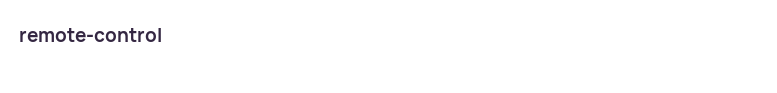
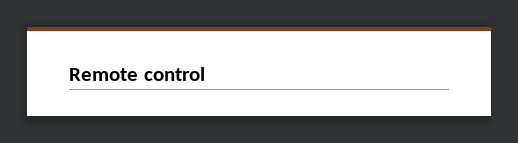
[19,28,162,42] remote-control -> [69,67,205,81] Remote control

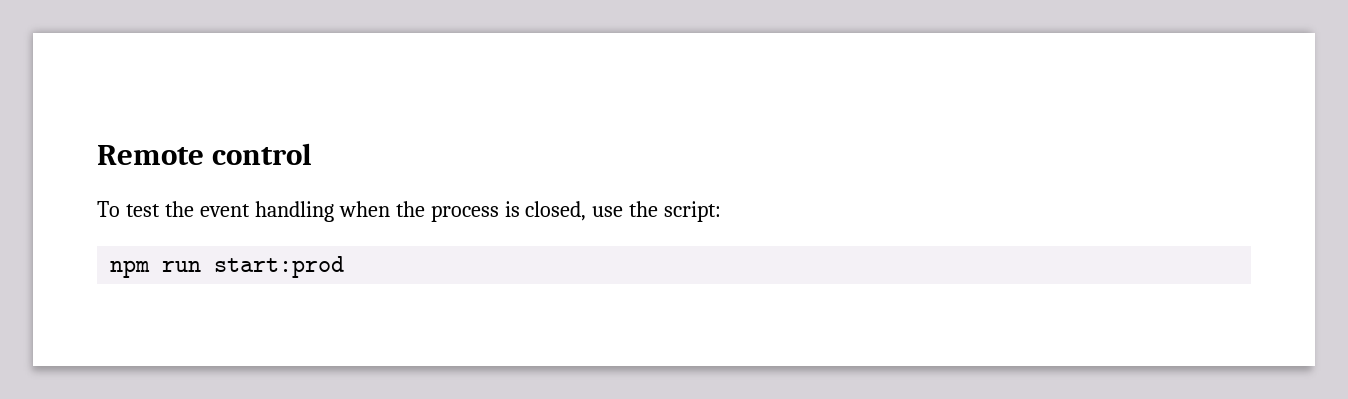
(205, 74) none -> [97,201,722,222] [110,256,345,278] // To test the event handling when the process is closed, use the script: // npm run start:prod

